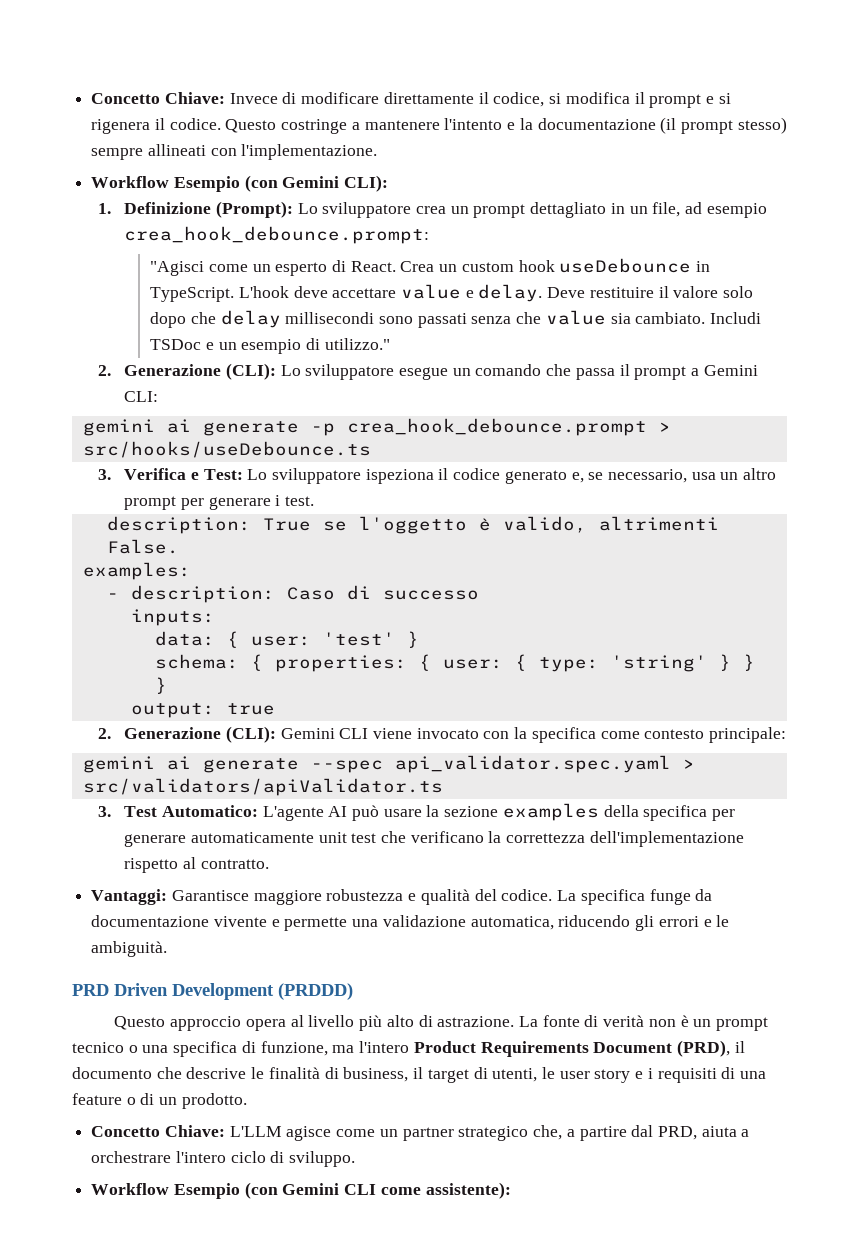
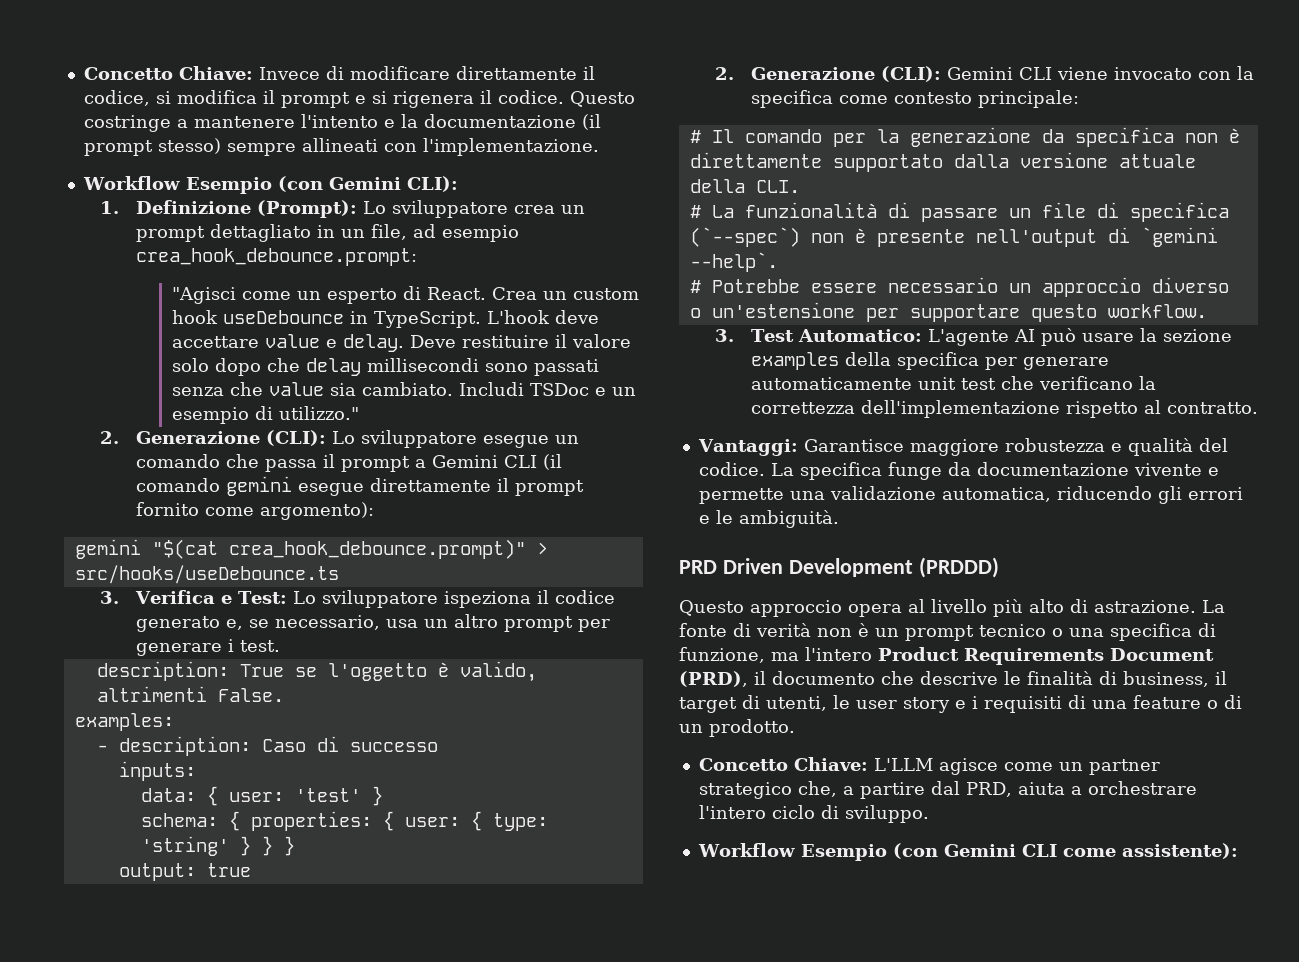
[124,391,159,402] [82,418,647,436] CLI: // gemini ai generate -p crea_hook_debounce.prompt -> [503,454,562,470] [135,476,584,496] [135,502,374,520] [74,539,526,559] CLI (il comando gemini esegue direttamente il prompt fornito come argomento): // gemini "$(cat crea_hook_debounce.prompt)"
[82,755,695,773] [82,778,443,796] gemini ai generate --spec api_validator.spec.yaml > src/validators/apiValidator.ts -> [689,127,1240,147] [689,152,1196,172] [689,179,800,193] [689,202,1229,222] [689,227,1218,247] [689,252,778,272] [689,277,1229,297] [689,302,1207,322] # Il comando per la generazione da specifica non è direttamente supportato dalla versione attuale della CLI. // # La funzionalità di passare un file di specifica (`--spec`) non è presente nell'output di `gemini --help`. // # Potrebbe essere necessario un approccio diverso o un'estensione per supportare questo workflow.

